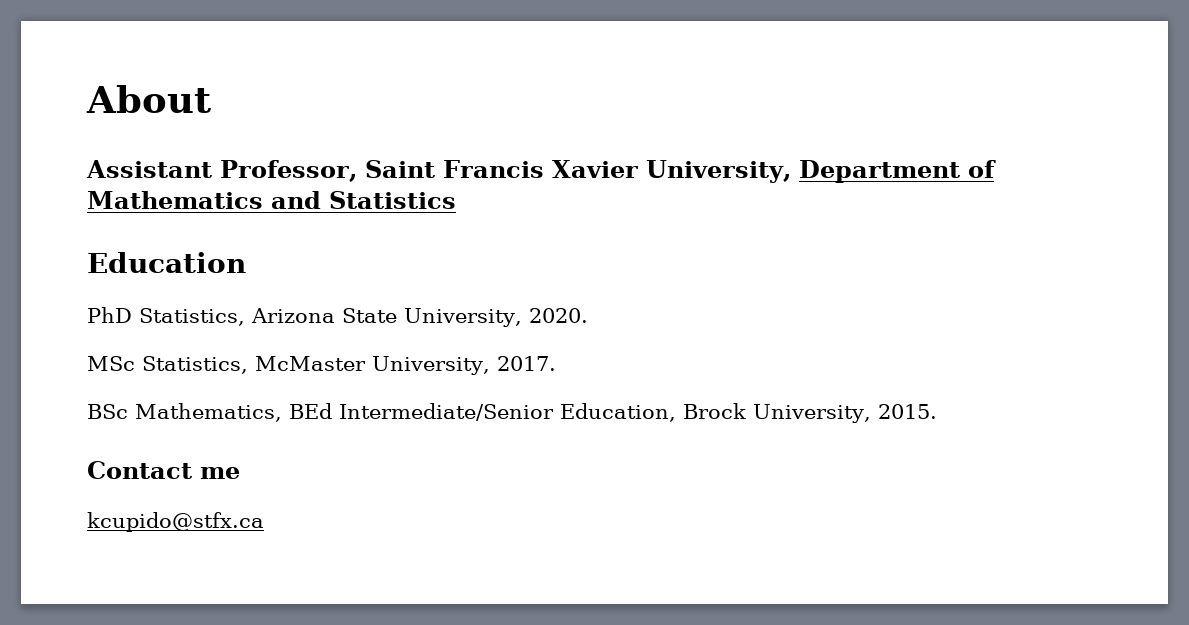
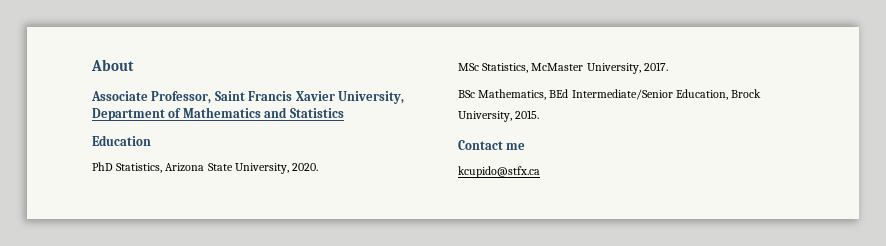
[86,160,212,178] Assistant -> [91,91,148,101] Associate

